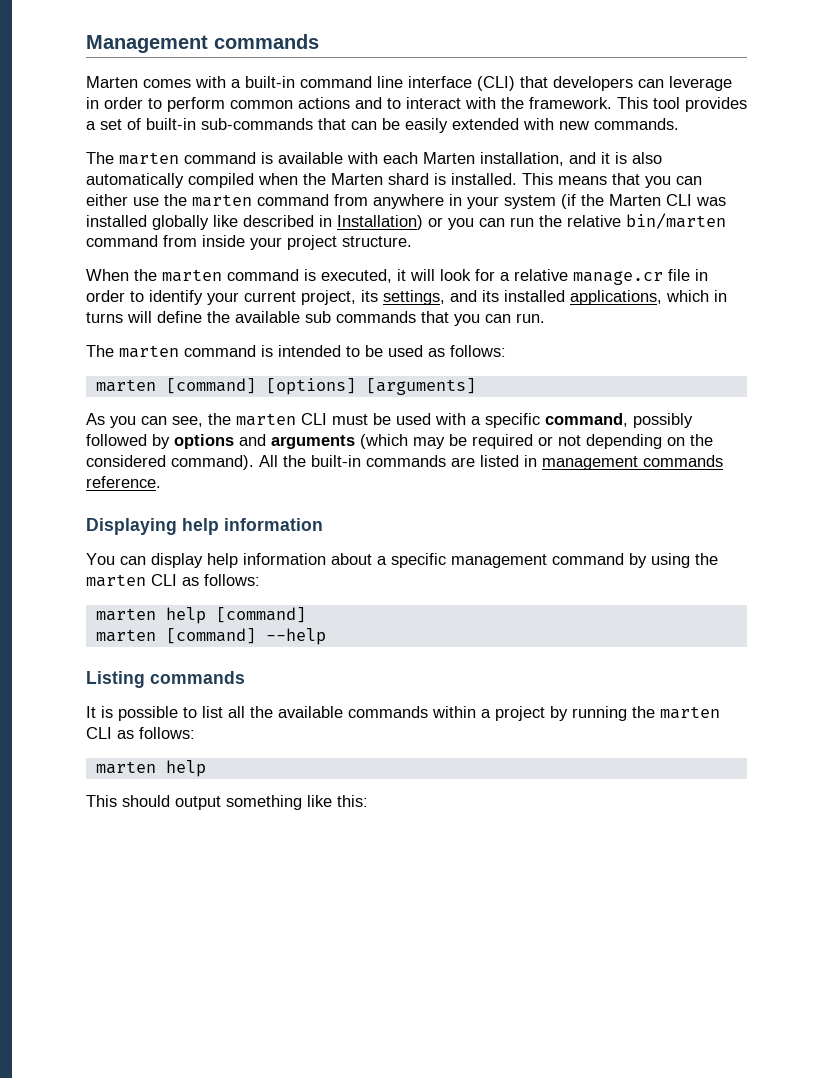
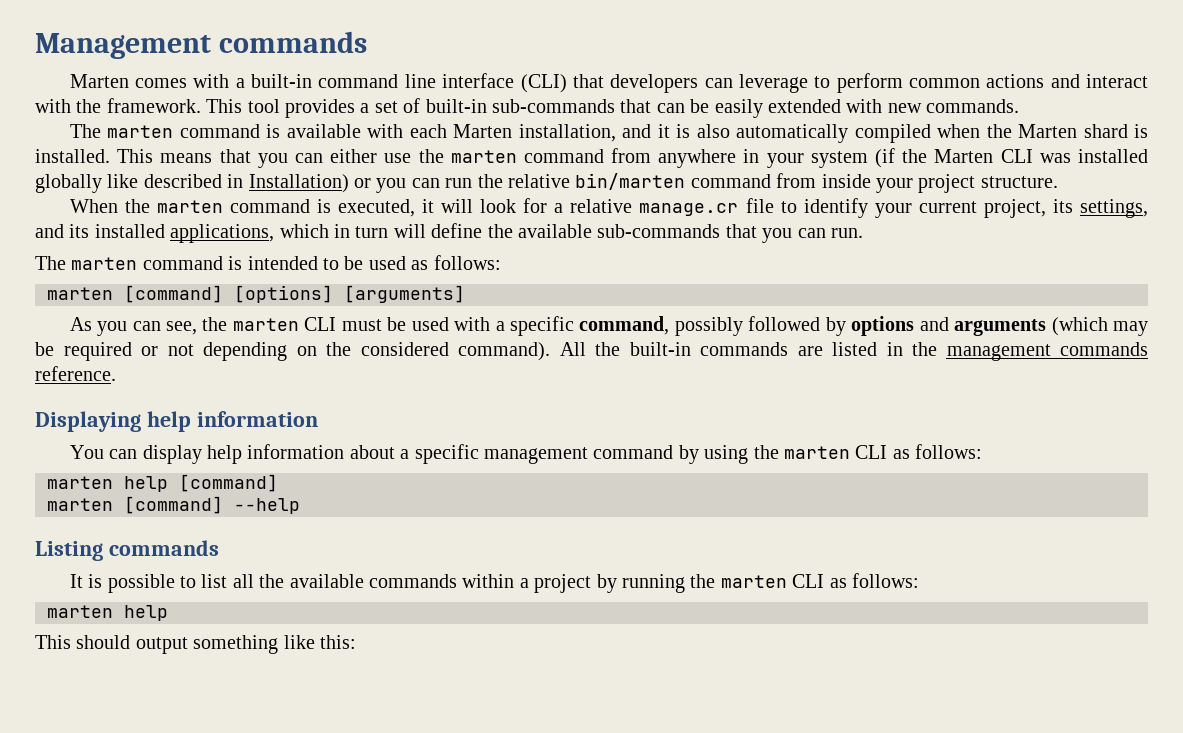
[86,97,143,109] in order -> (808, 83) none
[387,98,401,109] to -> (1080, 81) none
[695,269,708,281] [86,290,125,302] in order -> (774, 205) none
[86,312,123,323] turns -> [355,226,389,238] turn
[305,311,416,323] sub commands -> [597,224,721,238] sub-commands
(537, 461) none -> [912,342,937,356] the

